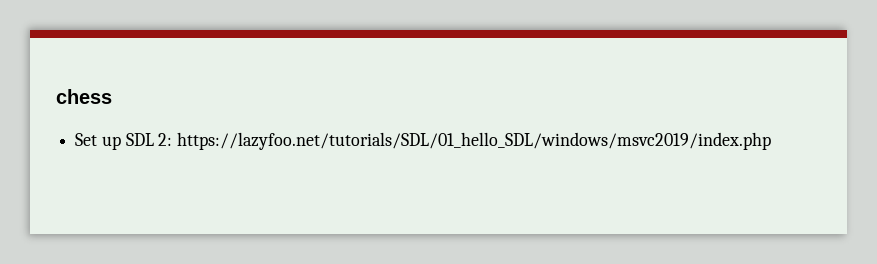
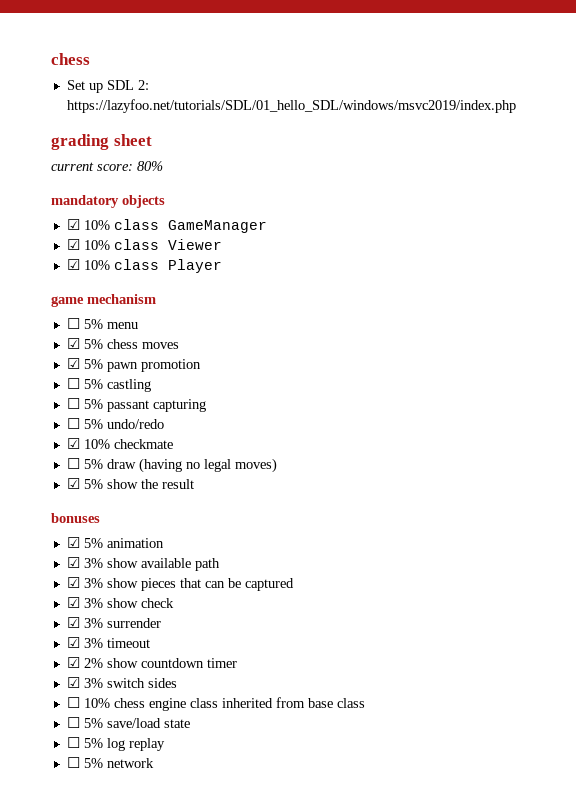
(772, 141) none -> [51,134,152,150] [51,161,163,171] [51,195,165,208] [66,219,267,233] [66,239,222,250] [66,259,222,273] [51,294,156,307] [66,318,138,329] [66,338,179,349] [66,358,201,372] [66,378,151,392] [66,398,206,412] [66,418,164,429] [66,438,173,449] [66,458,277,473] [66,478,194,489] [51,513,100,523] [66,537,164,548] [66,557,220,571] [66,577,294,591] [66,597,174,608] [66,617,161,628] [66,637,150,648] [66,657,237,668] [66,677,177,688] [66,697,365,711] [66,717,190,728] [66,737,165,751] [66,757,154,768] // grading sheet // current score: 80% // mandatory objects // ☑ 10% class GameManager // ☑ 10% class Viewer // ☑ 10% class Player // game mechanism // ☐ 5% menu // ☑ 5% chess moves // ☑ 5% pawn promotion // ☐ 5% castling // ☐ 5% passant capturing // ☐ 5% undo/redo // ☑ 10% checkmate // ☐ 5% draw (having no legal moves) // ☑ 5% show the result // bonuses // ☑ 5% animation // ☑ 3% show available path // ☑ 3% show pieces that can be captured // ☑ 3% show check // ☑ 3% surrender // ☑ 3% timeout // ☑ 2% show countdown timer // ☑ 3% switch sides // ☐ 10% chess engine class inherited from base class // ☐ 5% save/load state // ☐ 5% log replay // ☐ 5% network

